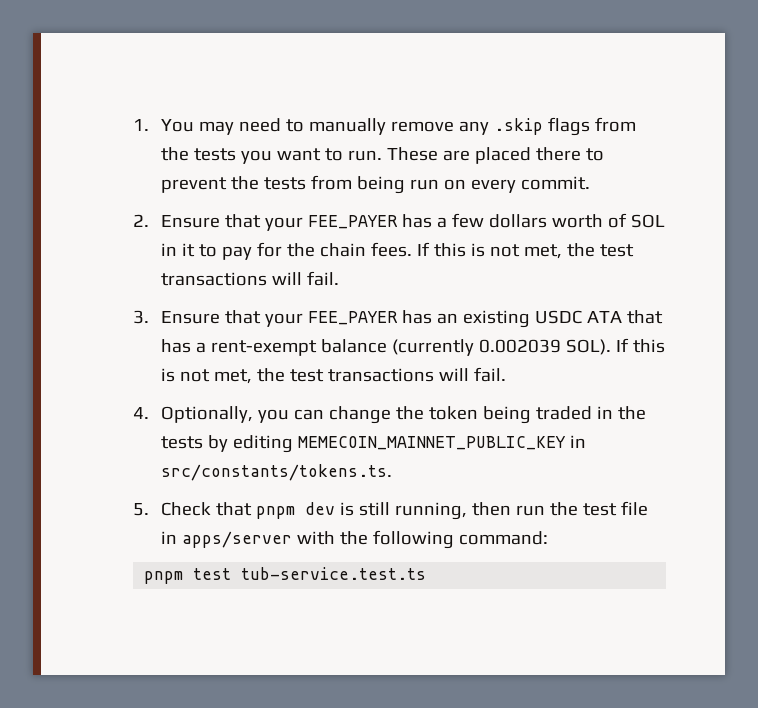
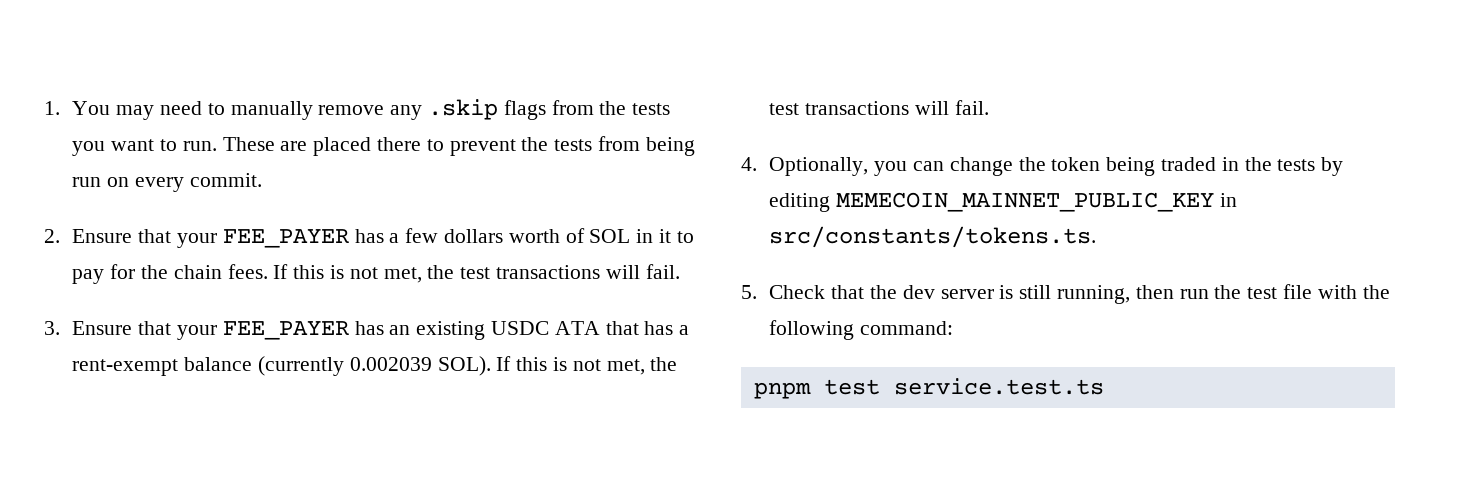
[255,502,335,519] pnpm dev -> [869,285,994,299] the dev server
[160,531,292,548] in apps/server -> (1313, 291) none
[241,567,427,580] tub-service.test.ts -> [893,378,1104,395] service.test.ts

